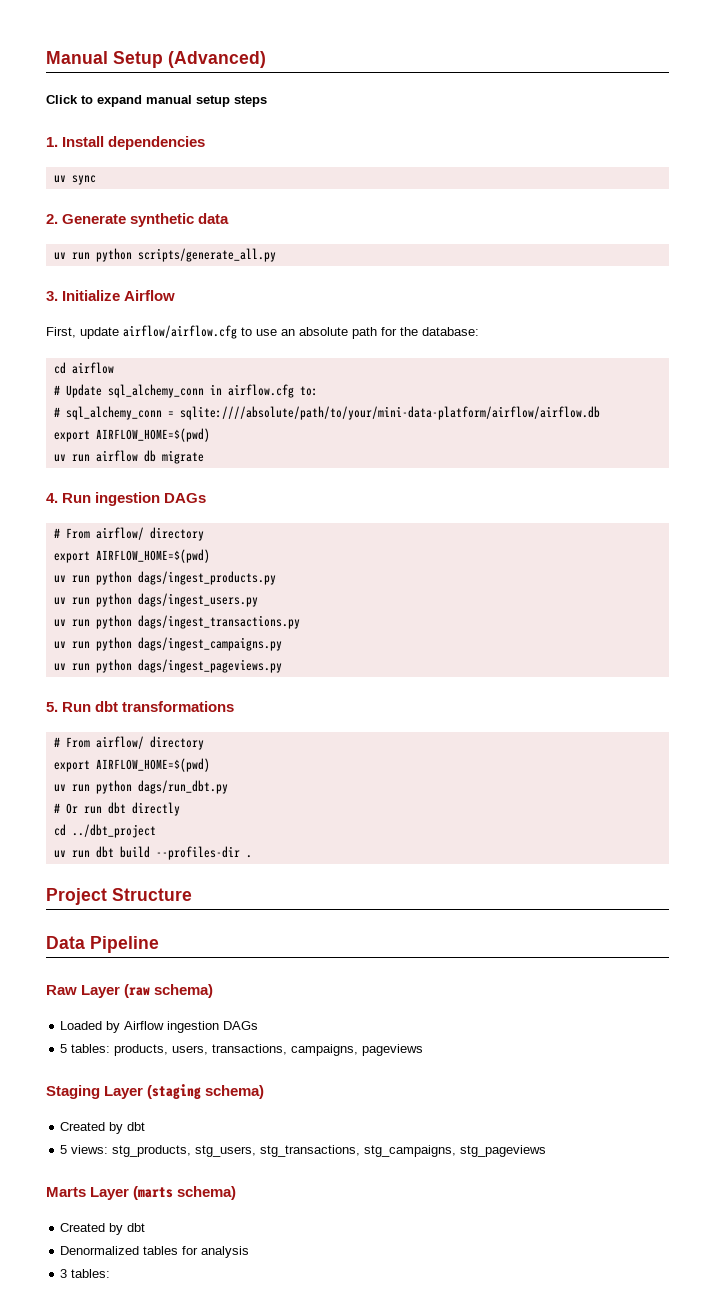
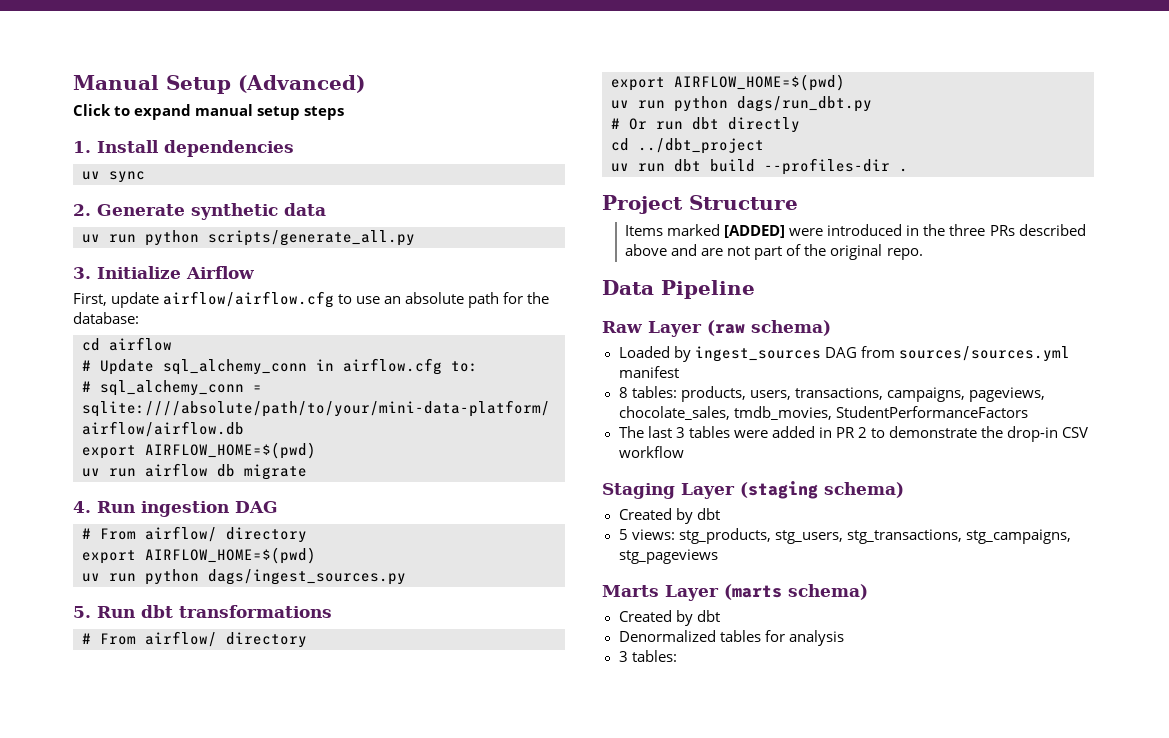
[164,493,207,503] [53,527,204,541] [53,549,210,563] [53,571,276,585] [53,593,258,607] [53,615,300,629] [53,637,282,651] [53,659,282,673] DAGs // # From airflow/ directory // export AIRFLOW_HOME=$(pwd) // uv run python dags/ingest_products.py // uv run python dags/ingest_users.py // uv run python dags/ingest_transactions.py // uv run python dags/ingest_campaigns.py // uv run python dags/ingest_pageviews.py -> [235,501,278,513] [82,526,307,543] [82,547,316,564] [82,569,406,585] DAG // # From airflow/ directory // export AIRFLOW_HOME=$(pwd) // uv run python dags/ingest_sources.py
(192, 894) none -> [625,224,1086,238] [625,244,923,260] // Items marked [ADDED] were introduced in the three PRs described above and are not part of the original repo.
[124,1021,259,1033] [60,1044,68,1053] Airflow ingestion DAGs // 5 -> [694,346,1070,362] [618,366,679,378] [618,387,628,398] ingest_sources DAG from sources/sources.yml manifest // 8
[362,1044,424,1056] pageviews -> [968,387,1045,402] [618,406,1028,420] [618,426,1089,442] [618,446,684,458] pageviews, chocolate_sales, tmdb_movies, StudentPerformanceFactors // The last 3 tables were added in PR 2 to demonstrate the drop-in CSV workflow

